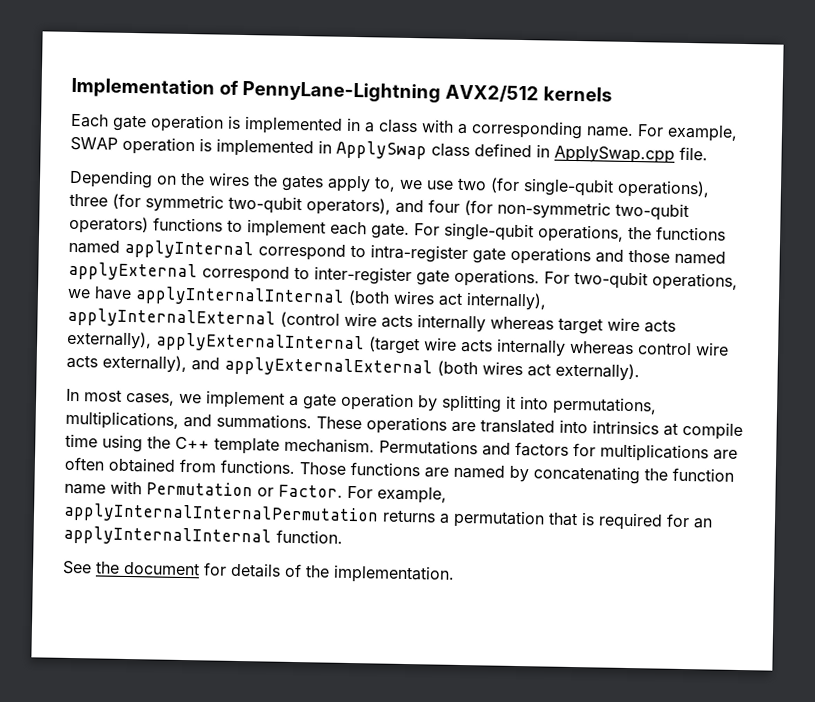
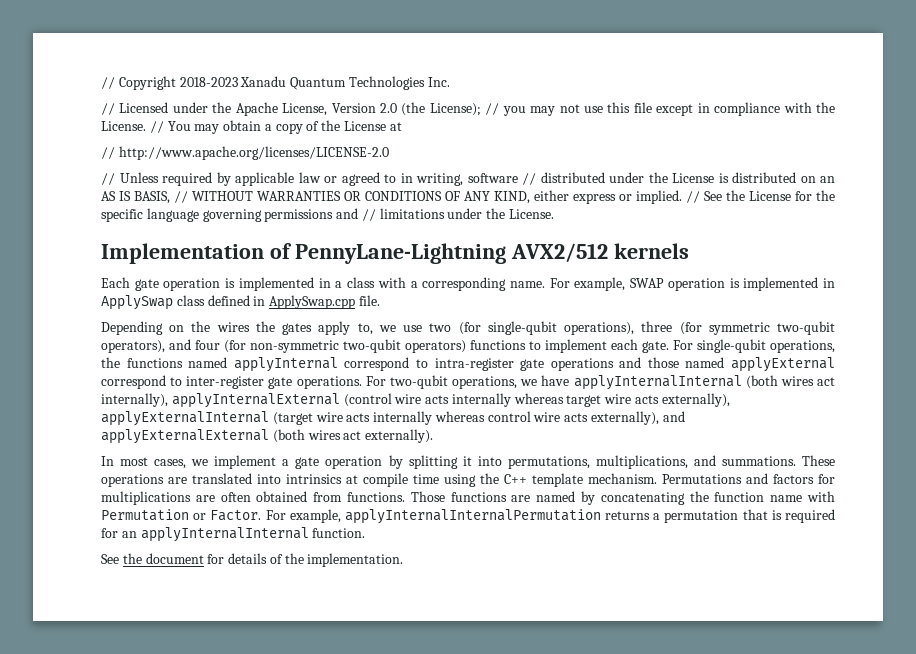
(71, 88) none -> [101,76,450,90] [101,102,836,116] [101,120,402,134] [101,146,389,160] [101,172,835,186] [101,190,835,204] [101,208,555,222] // Copyright 2018-2023 Xanadu Quantum Technologies Inc. // // Licensed under the Apache License, Version 2.0 (the License); // you may not use this file except in compliance with the License. // You may obtain a copy of the License at // // http://www.apache.org/licenses/LICENSE-2.0 // // Unless required by applicable law or agreed to in writing, software // distributed under the License is distributed on an AS IS BASIS, // WITHOUT WARRANTIES OR CONDITIONS OF ANY KIND, either express or implied. // See the License for the specific language governing permissions and // limitations under the License. //

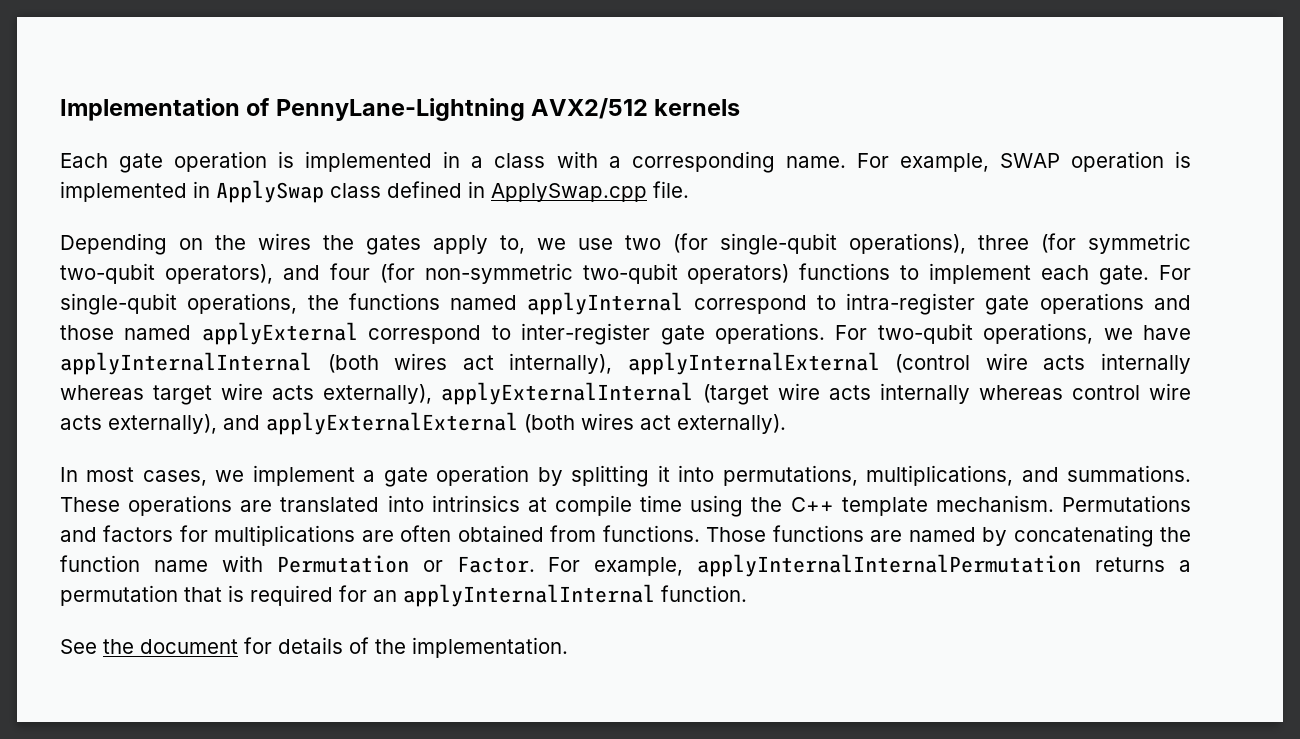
[101,76,450,90] [101,102,836,116] [101,120,402,134] [101,146,389,160] [101,172,835,186] [101,190,835,204] [101,208,555,222] // Copyright 2018-2023 Xanadu Quantum Technologies Inc. // // Licensed under the Apache License, Version 2.0 (the License); // you may not use this file except in compliance with the License. // You may obtain a copy of the License at // // http://www.apache.org/licenses/LICENSE-2.0 // // Unless required by applicable law or agreed to in writing, software // distributed under the License is distributed on an AS IS BASIS, // WITHOUT WARRANTIES OR CONDITIONS OF ANY KIND, either express or implied. // See the License for the specific language governing permissions and // limitations under the License. // -> (60, 109) none

